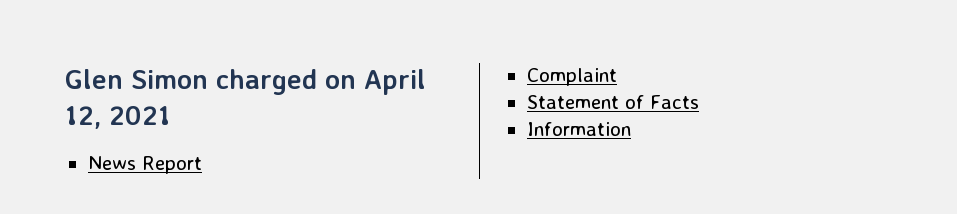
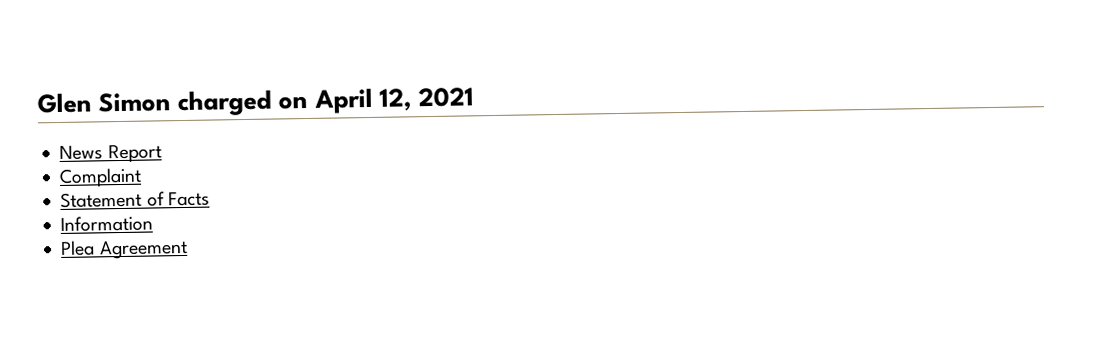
(631, 129) none -> [60,239,188,260] // Plea Agreement

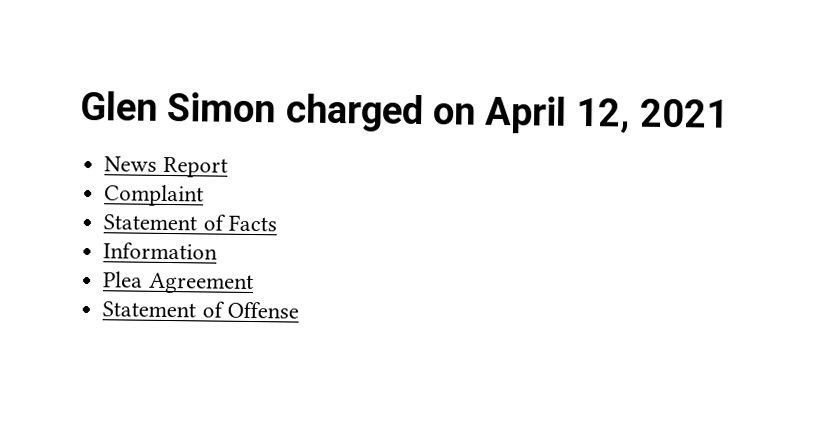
(188, 249) none -> [102,301,299,319] // Statement of Offense

